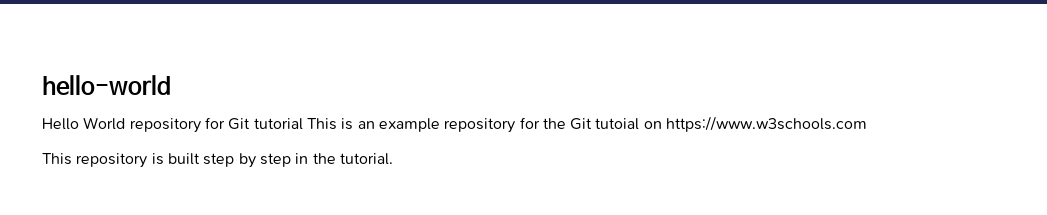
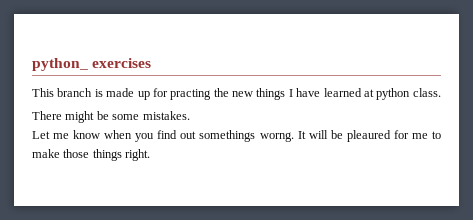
[42,75,171,95] [42,116,868,133] [42,153,393,168] hello-world // Hello World repository for Git tutorial This is an example repository for the Git tutoial on https://www.w3schools.com // This repository is built step by step in the tutorial. -> [32,58,152,71] [32,88,441,100] [32,111,190,123] [32,130,441,142] [32,149,151,161] python_ exercises // This branch is made up for practing the new things I have learned at python class. // There might be some mistakes. // Let me know when you find out somethings worng. It will be pleaured for me to make those things right.

